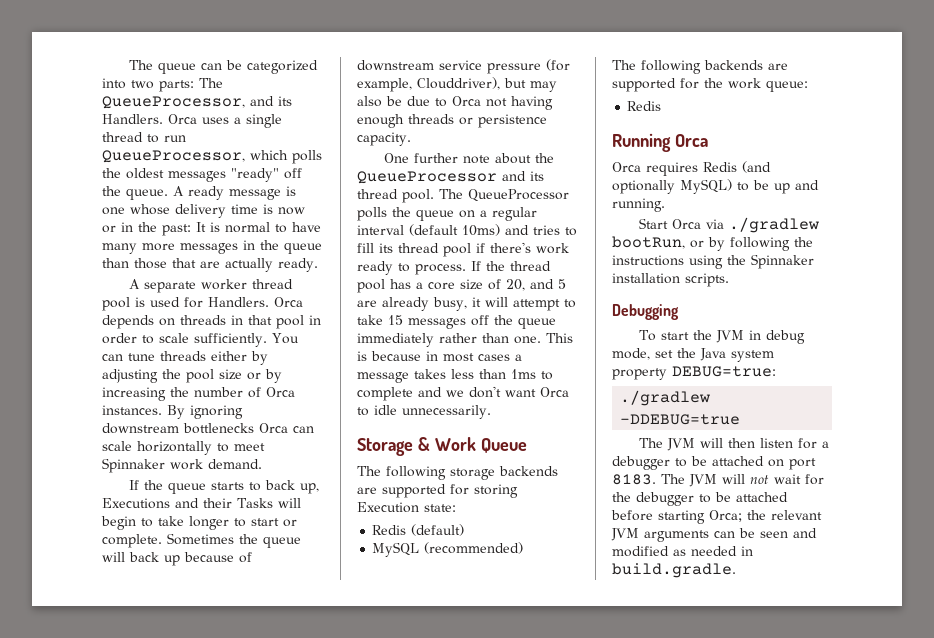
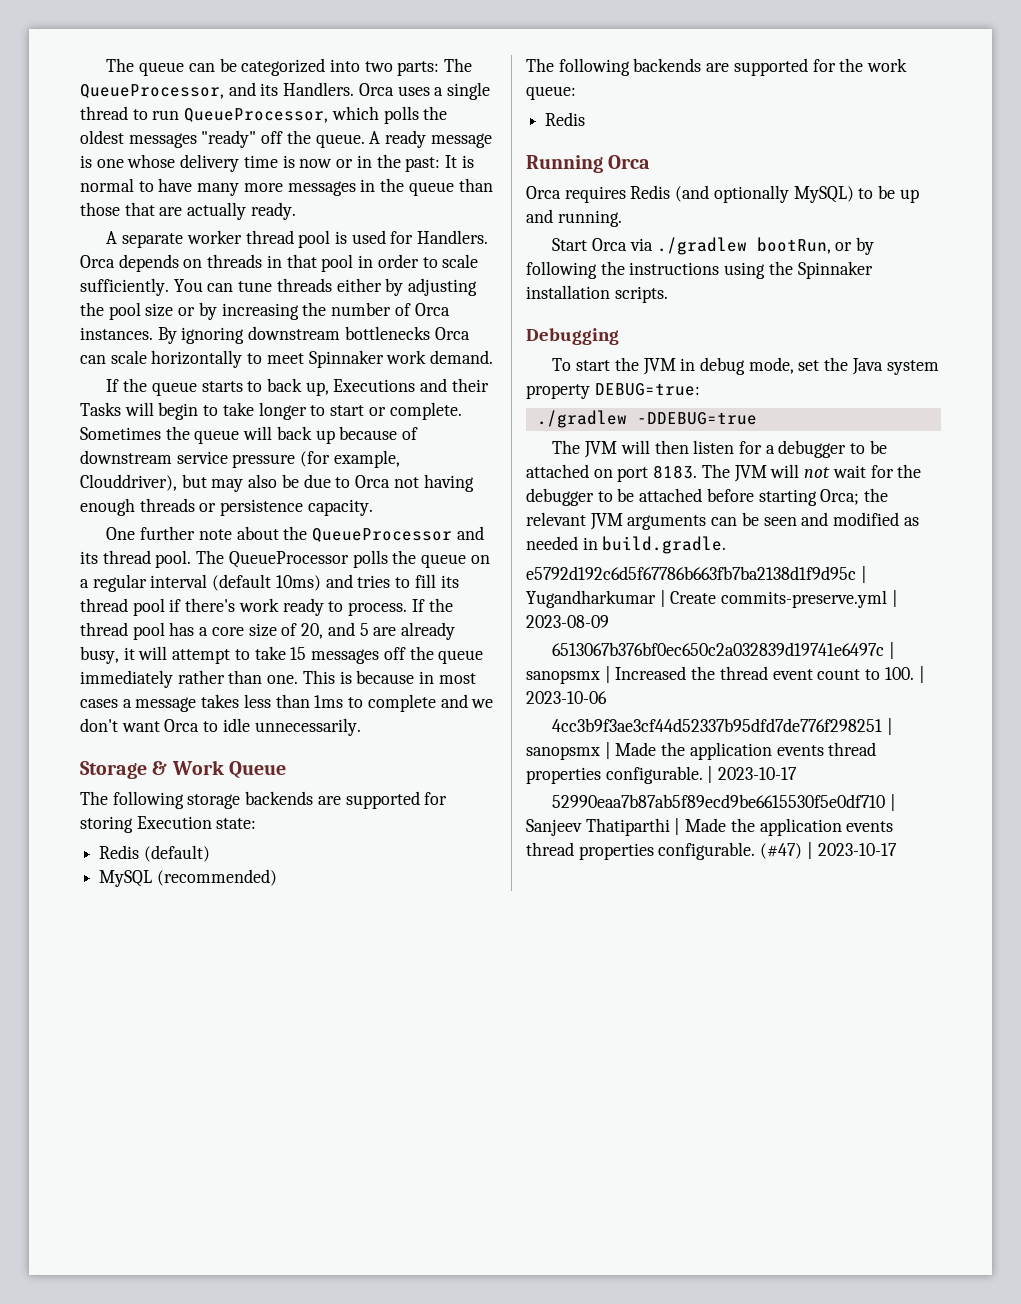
(736, 570) none -> [526,566,867,583] [526,590,898,608] [526,615,609,628] [552,642,896,659] [526,666,925,684] [526,691,607,704] [552,718,894,735] [526,742,877,760] [526,766,798,784] [552,794,897,811] [526,818,894,836] [526,842,897,860] // e5792d192c6d5f67786b663fb7ba2138d1f9d95c | Yugandharkumar | Create commits-preserve.yml | 2023-08-09 // 6513067b376bf0ec650c2a032839d19741e6497c | sanopsmx | Increased the thread event count to 100. | 2023-10-06 // 4cc3b9f3ae3cf44d52337b95dfd7de776f298251 | sanopsmx | Made the application events thread properties configurable. | 2023-10-17 // 52990eaa7b87ab5f89ecd9be6615530f5e0df710 | Sanjeev Thatiparthi | Made the application events thread properties configurable. (#47) | 2023-10-17

